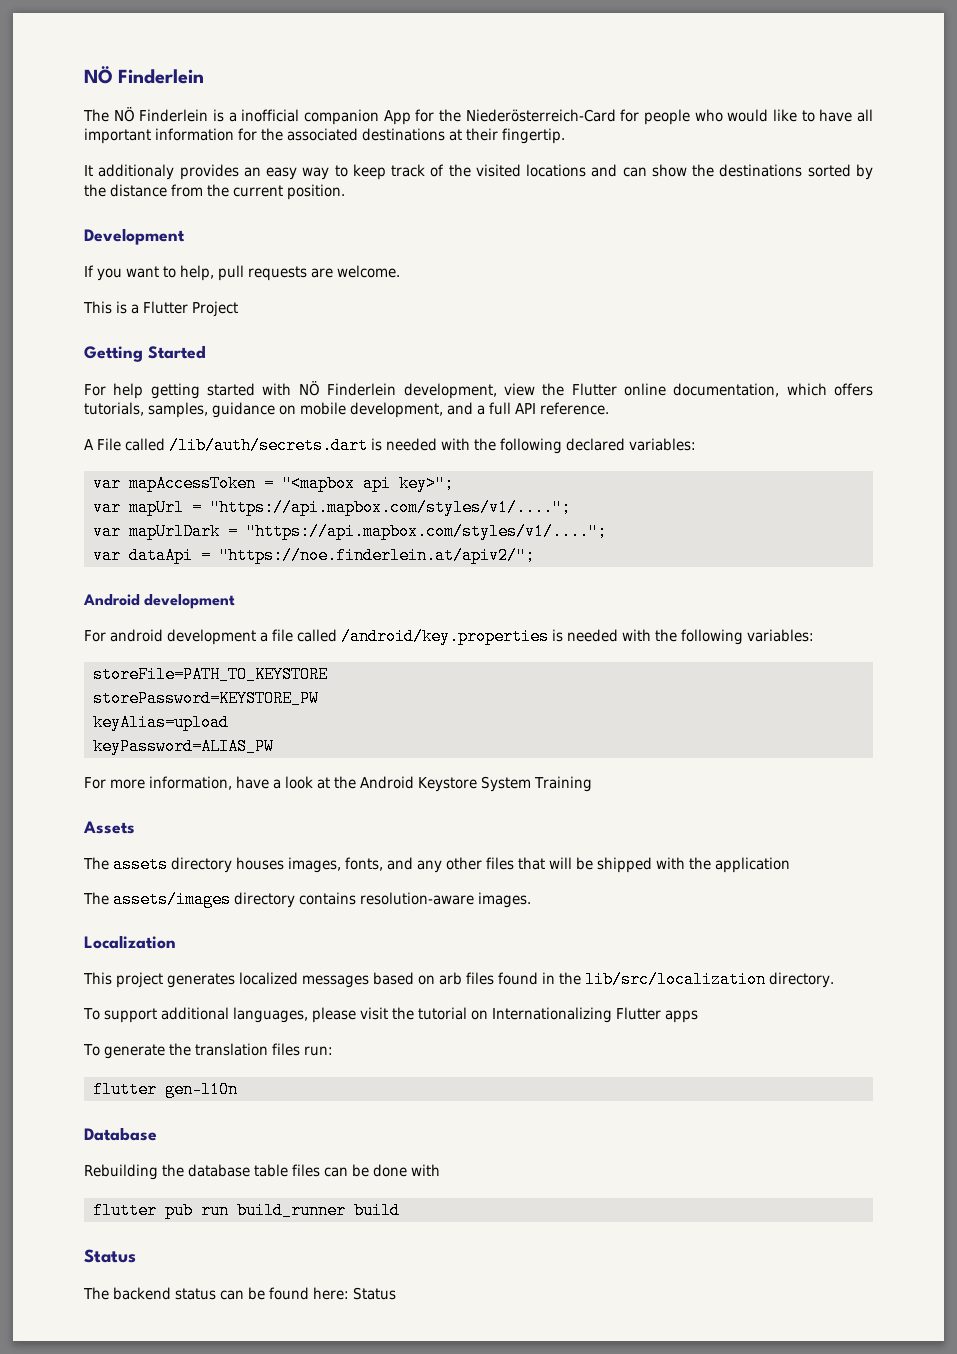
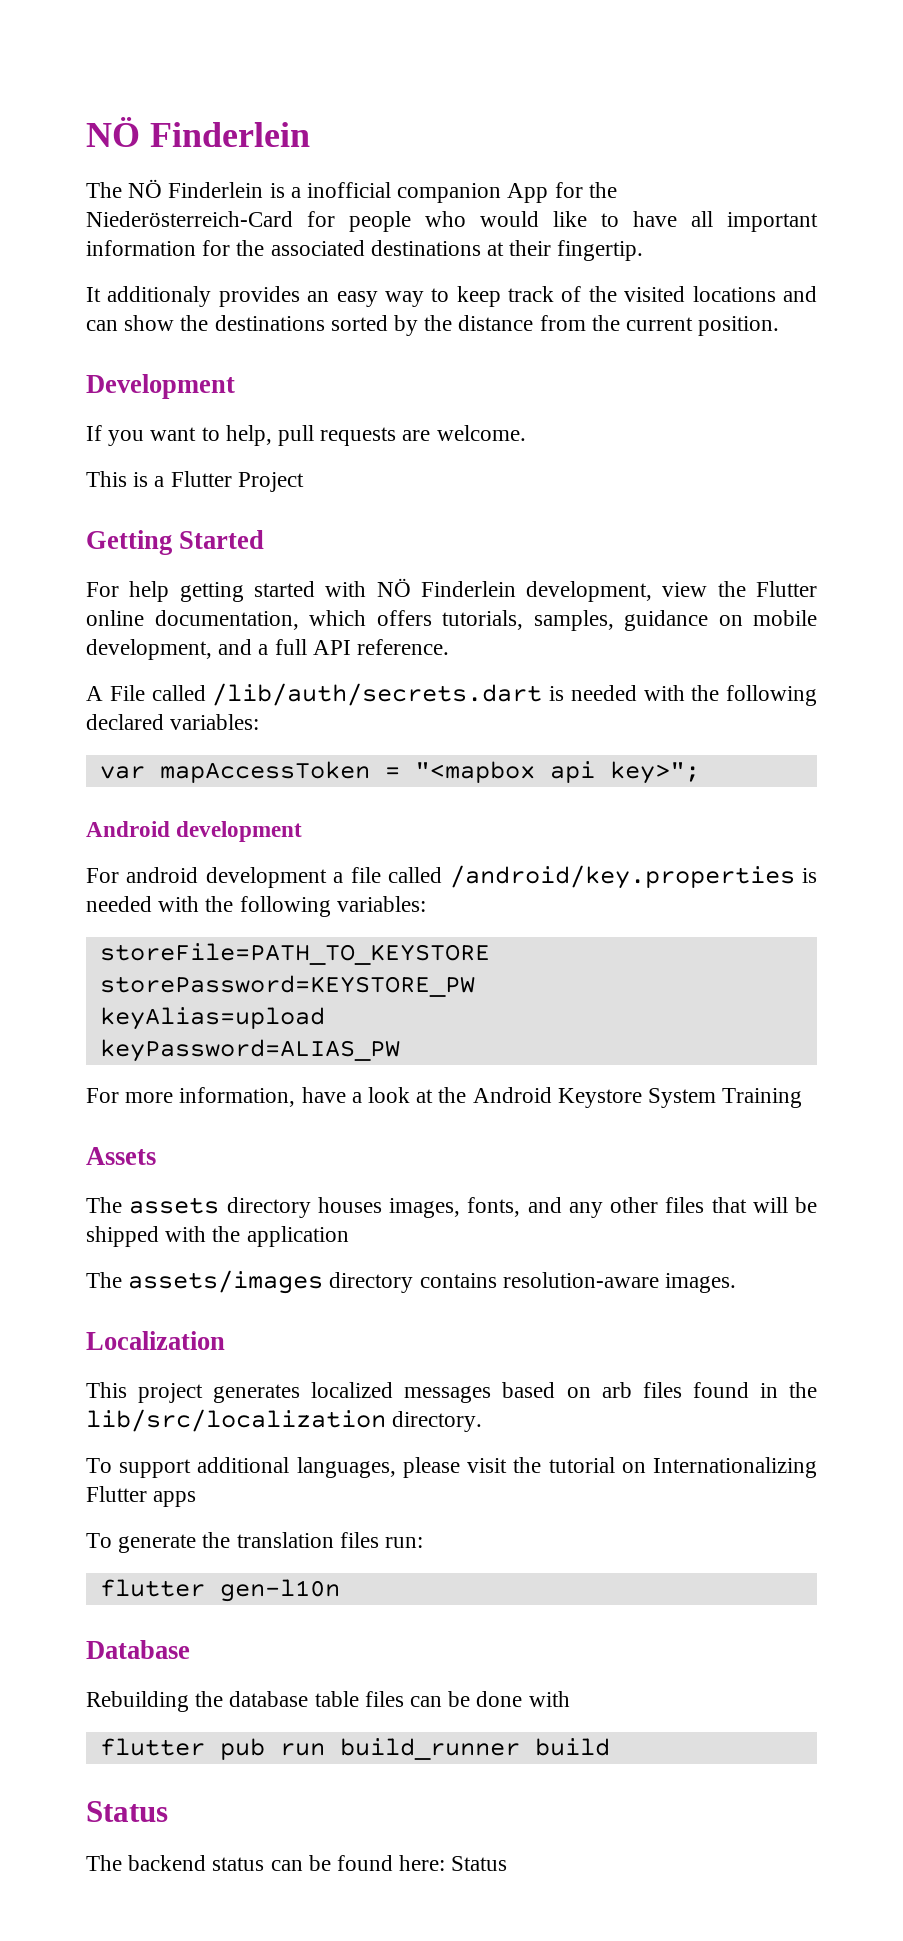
[92,499,571,516] [92,523,607,540] [92,547,535,564] // var mapUrl = "https://api.mapbox.com/styles/v1/...."; // var mapUrlDark = "https://api.mapbox.com/styles/v1/...."; // var dataApi = "https://noe.finderlein.at/apiv2/"; -> (700, 772) none

